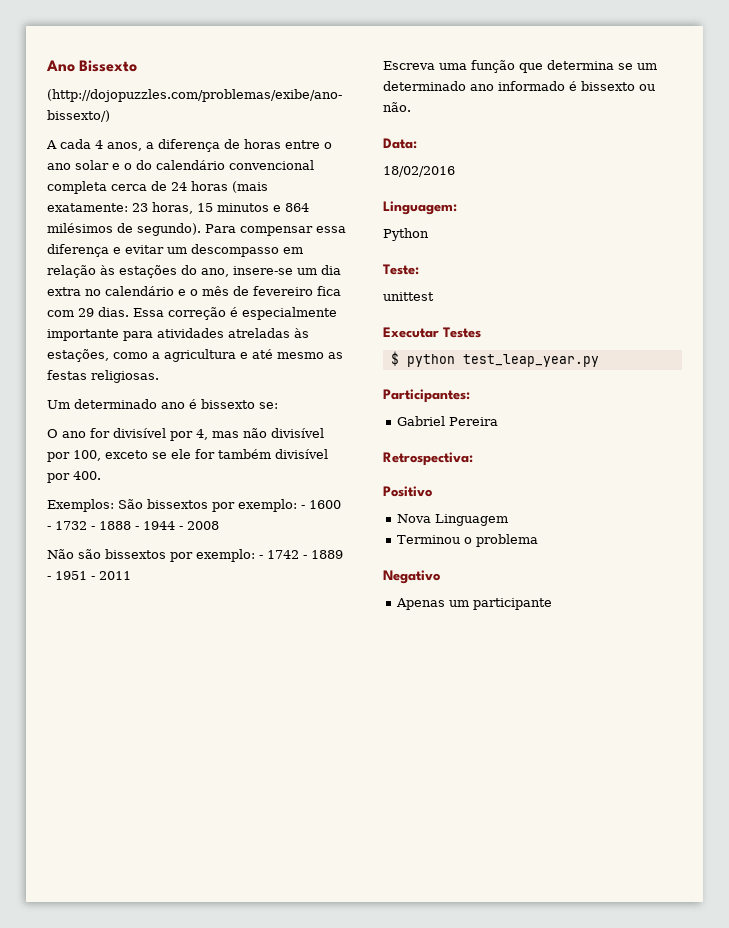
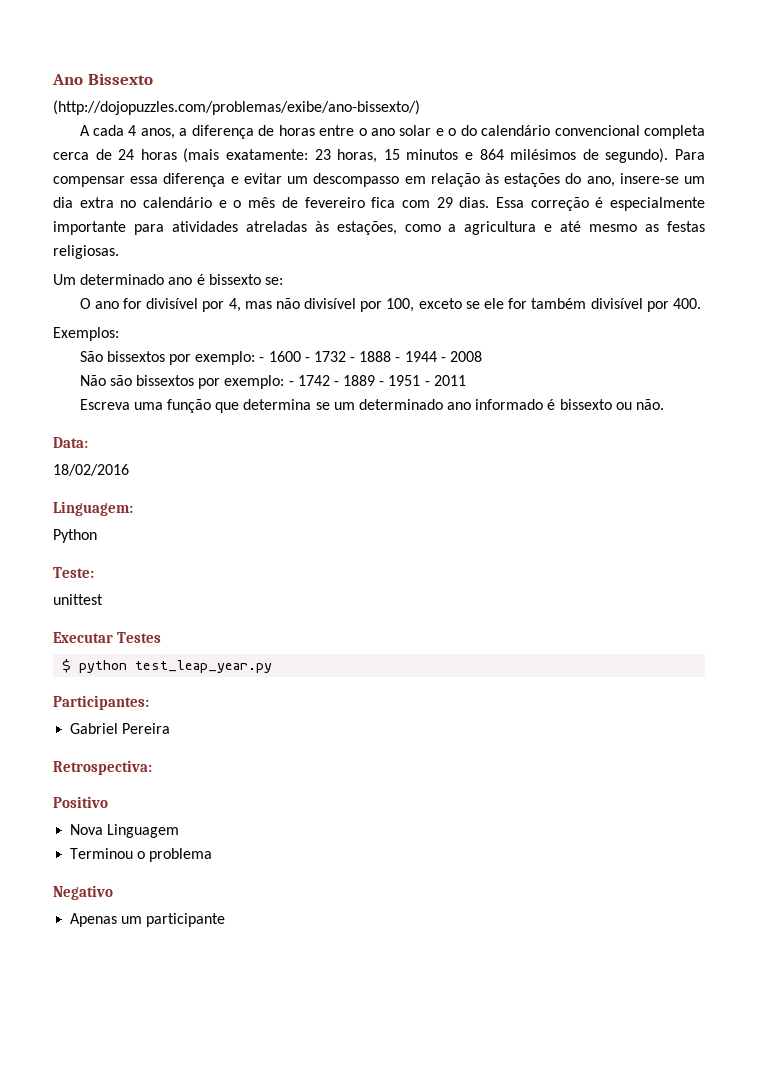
(114, 505) none -> (119, 334) //

